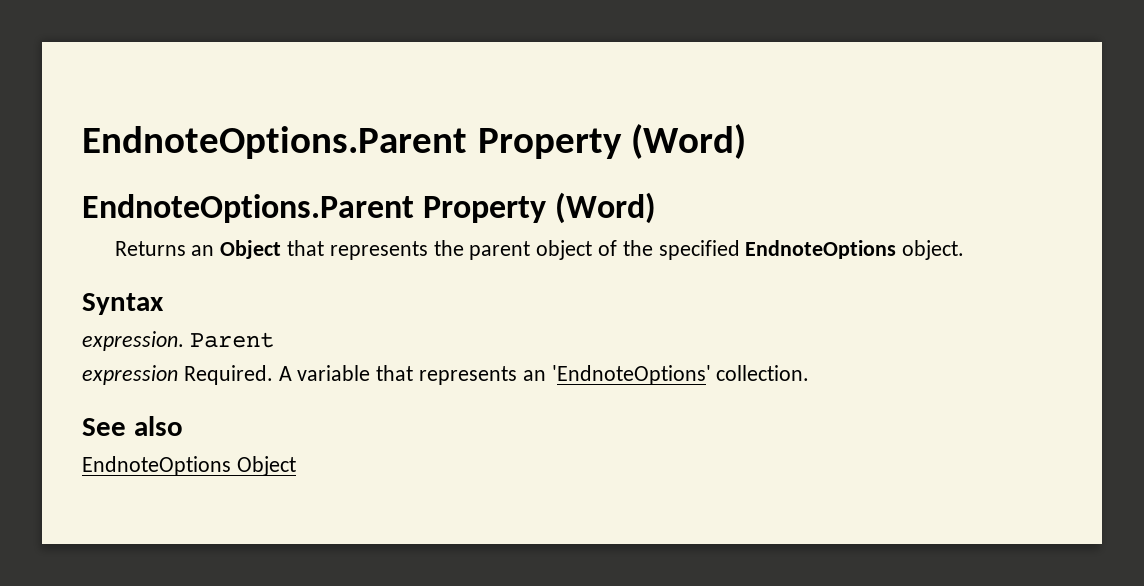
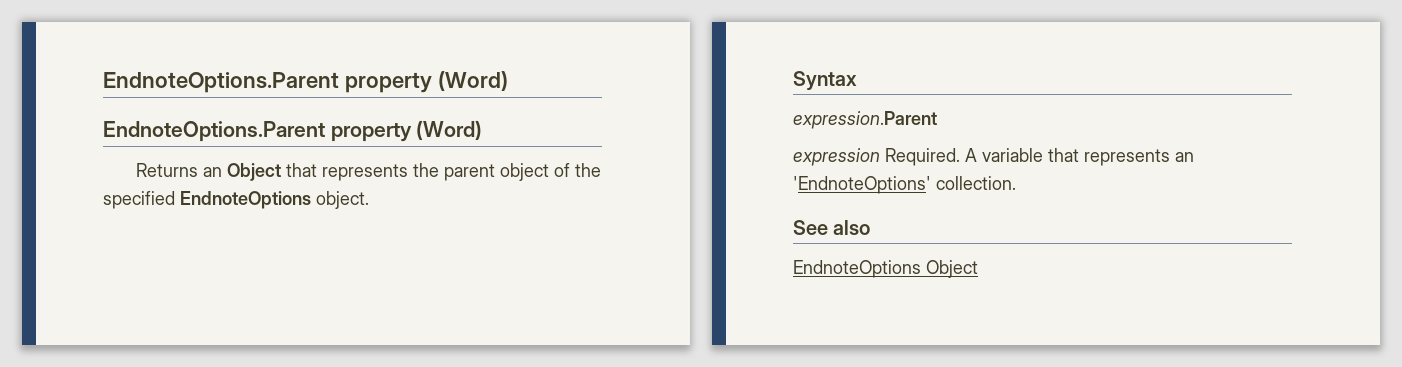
[82,126,622,159] EndnoteOptions.Parent Property -> [103,72,432,93] EndnoteOptions.Parent property
[423,196,547,223] Property -> [330,123,412,142] property
[82,331,274,351] expression. Parent -> [793,111,937,129] expression.Parent

